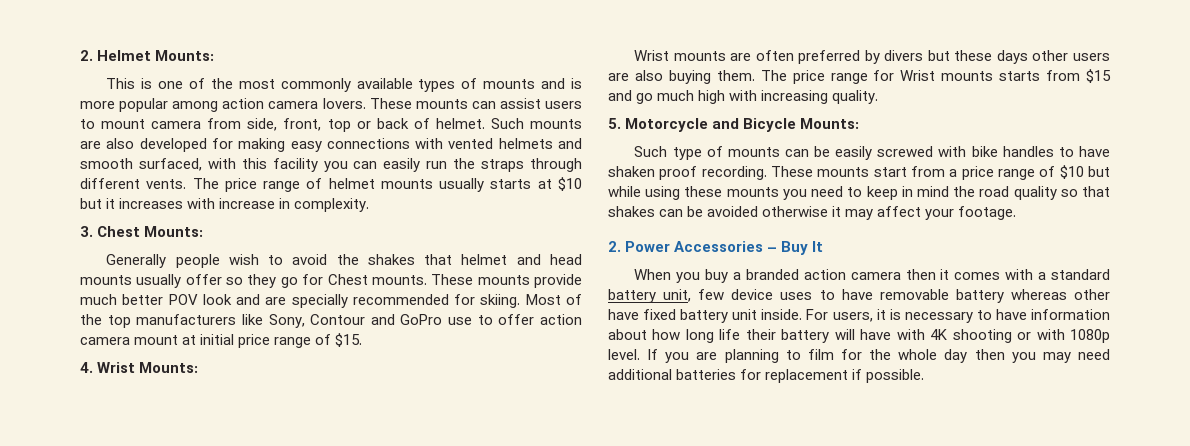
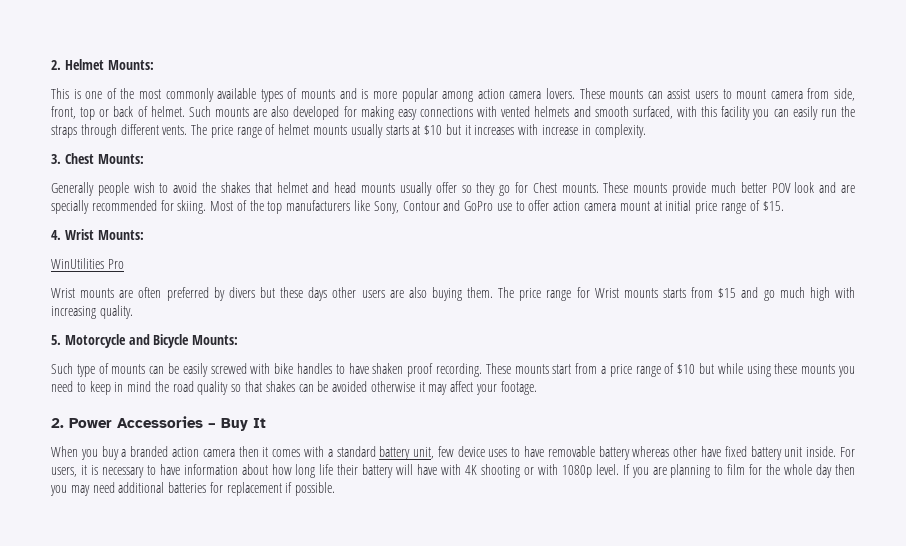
(199, 367) none -> [51,258,124,269] // WinUtilities Pro

